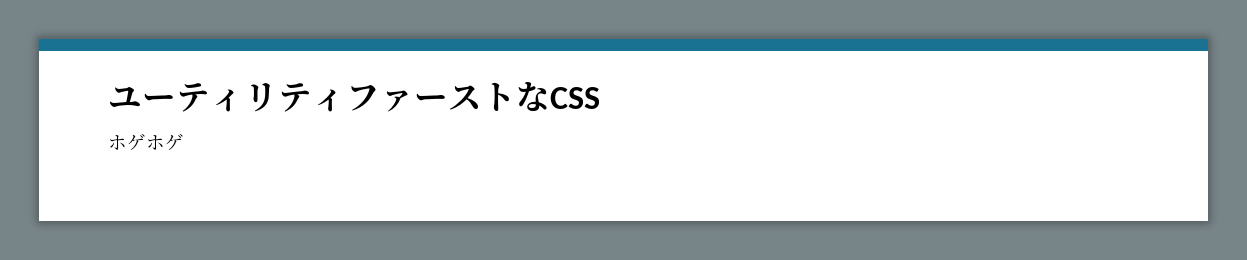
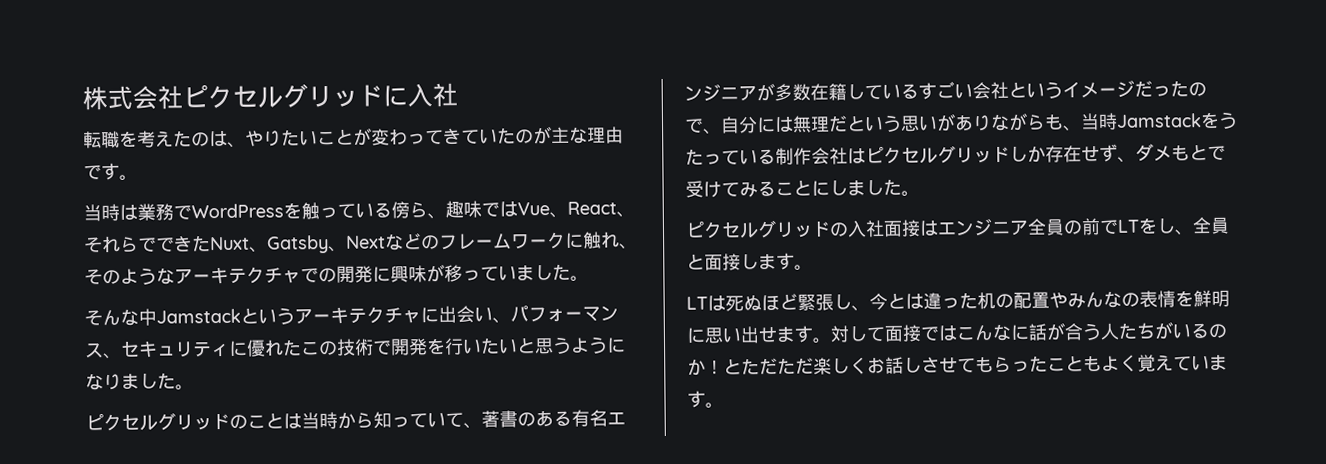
[108,82,600,112] [108,133,184,151] ユーティリティファーストなCSS // ホゲホゲ -> [82,82,458,111] [83,126,624,149] [83,162,138,181] [83,200,635,222] [84,231,638,254] [84,263,589,285] [84,305,619,326] [84,336,626,360] [85,372,194,391] [85,409,626,432] [684,80,1207,102] [684,111,1238,135] [685,143,1226,165] [685,178,920,198] [685,216,1230,239] [686,252,813,271] [686,289,1230,312] [686,321,1227,344] [687,354,1228,376] [687,390,724,409] 株式会社ピクセルグリッドに入社 // 転職を考えたのは、やりたいことが変わってきていたのが主な理由です。 // 当時は業務でWordPressを触っている傍ら、趣味ではVue、React、それらでできたNuxt、Gatsby、Nextなどのフレームワークに触れ、そのようなアーキテクチャでの開発に興味が移っていました。 // そんな中Jamstackというアーキテクチャに出会い、パフォーマンス、セキュリティに優れたこの技術で開発を行いたいと思うようになりました。 // ピクセルグリッドのことは当時から知っていて、著書のある有名エンジニアが多数在籍しているすごい会社というイメージだったので、自分には無理だという思いがありながらも、当時Jamstackをうたっている制作会社はピクセルグリッドしか存在せず、ダメもとで受けてみることにしました。 // ピクセルグリッドの入社面接はエンジニア全員の前でLTをし、全員と面接します。 // LTは死ぬほど緊張し、今とは違った机の配置やみんなの表情を鮮明に思い出せます。対して面接ではこんなに話が合う人たちがいるのか！とただただ楽しくお話しさせてもらったこともよく覚えています。

